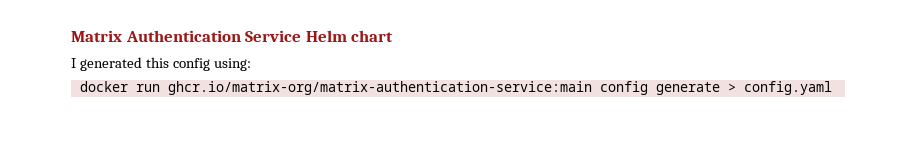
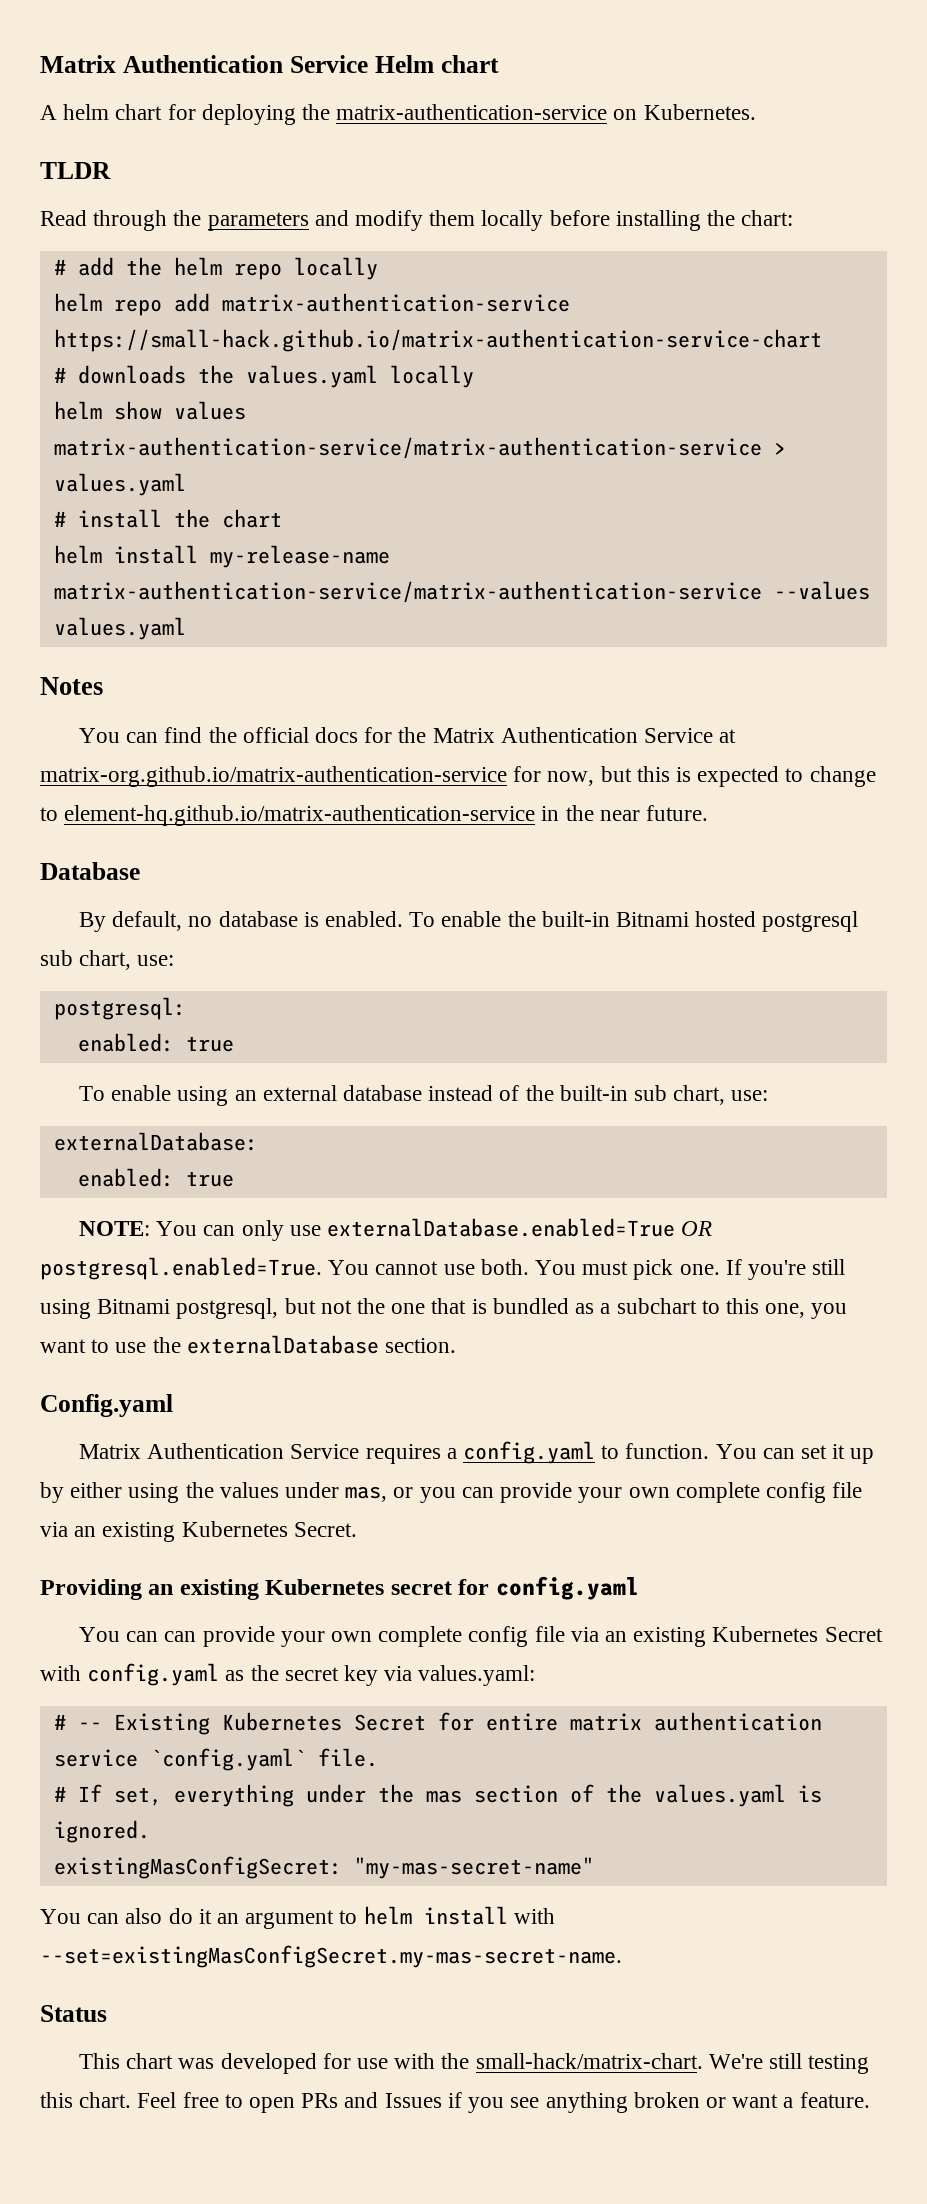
[71,57,251,71] [79,81,832,95] I generated this config using: // docker run ghcr.io/matrix-org/matrix-authentication-service:main config generate > config.yaml -> [40,104,756,125] [40,162,111,179] [40,210,794,231] [53,257,378,280] [53,293,570,316] [53,329,822,352] [53,365,474,388] [53,401,246,420] [53,437,786,459] [53,473,186,496] [53,509,282,528] [53,545,390,568] [53,581,870,603] [53,617,186,640] [40,677,103,695] [78,727,737,743] [40,766,876,787] [40,805,709,826] [40,862,140,880] [78,911,859,932] [40,950,175,970] [53,997,186,1020] [77,1033,234,1052] [78,1085,769,1106] [53,1132,258,1151] [77,1168,234,1187] [78,1218,713,1241] [40,1257,846,1280] [40,1298,848,1319] [40,1335,457,1354] [40,1394,173,1417] [78,1441,875,1464] [40,1482,863,1503] [40,1521,357,1542] [40,1576,639,1600] [78,1626,883,1647] [40,1663,536,1686] [53,1712,822,1735] [53,1748,378,1771] [53,1784,822,1807] [53,1820,150,1843] [53,1856,594,1879] [40,1906,555,1929] [40,1945,622,1968] [40,2005,107,2022] [78,2053,870,2074] [40,2092,870,2113] A helm chart for deploying the matrix-authentication-service on Kubernetes. // TLDR // Read through the parameters and modify them locally before installing the chart: // # add the helm repo locally // helm repo add matrix-authentication-service https://small-hack.github.io/matrix-authentication-service-chart // # downloads the values.yaml locally // helm show values matrix-authentication-service/matrix-authentication-service > values.yaml // # install the chart // helm install my-release-name matrix-authentication-service/matrix-authentication-service --values values.yaml // Notes // You can find the official docs for the Matrix Authentication Service at matrix-org.github.io/matrix-authentication-service for now, but this is expected to change to element-hq.github.io/matrix-authentication-service in the near future. // Database // By default, no database is enabled. To enable the built-in Bitnami hosted postgresql sub chart, use: // postgresql: // enabled: true // To enable using an external database instead of the built-in sub chart, use: // externalDatabase: // enabled: true // NOTE: You can only use externalDatabase.enabled=True OR postgresql.enabled=True. You cannot use both. You must pick one. If you're still using Bitnami postgresql, but not the one that is bundled as a subchart to this one, you want to use the externalDatabase section. // Config.yaml // Matrix Authentication Service requires a config.yaml to function. You can set it up by either using the values under mas, or you can provide your own complete config file via an existing Kubernetes Secret. // Providing an existing Kubernetes secret for config.yaml // You can can provide your own complete config file via an existing Kubernetes Secret with config.yaml as the secret key via values.yaml: // # -- Existing Kubernetes Secret for entire matrix authentication service `config.yaml` file. // # If set, everything under the mas section of the values.yaml is ignored. // existingMasConfigSecret: "my-mas-secret-name" // You can also do it an argument to helm install with --set=existingMasConfigSecret.my-mas-secret-name. // Status // This chart was developed for use with the small-hack/matrix-chart. We're still testing this chart. Feel free to open PRs and Issues if you see anything broken or want a feature.

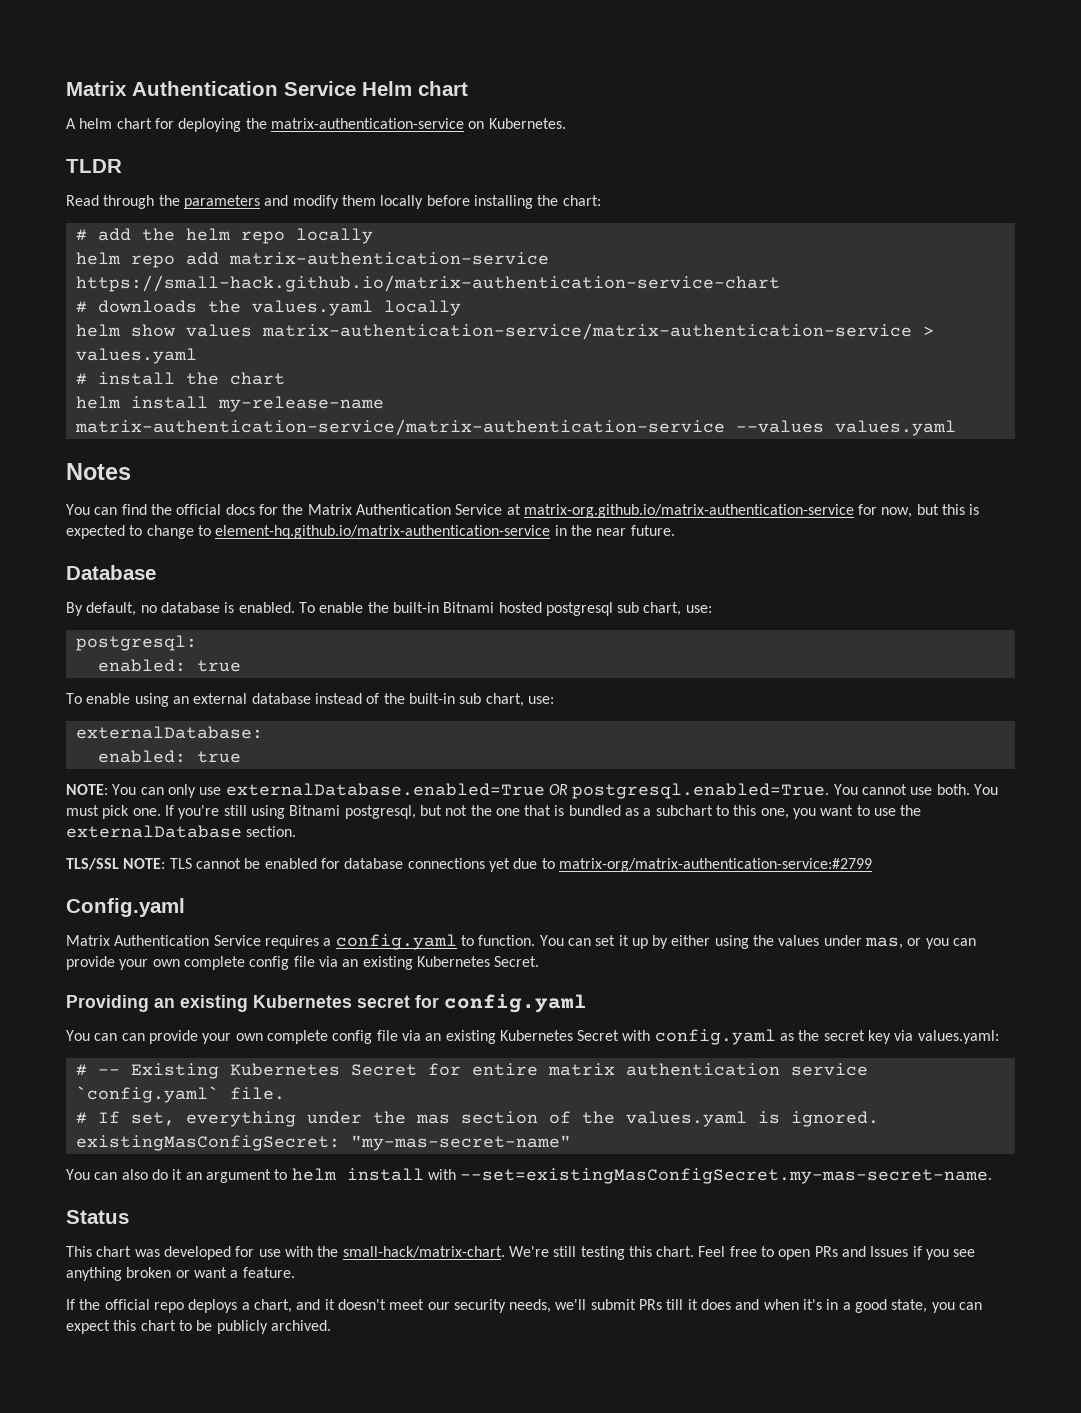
(457, 1345) none -> [66,858,872,872] // TLS/SSL NOTE: TLS cannot be enabled for database connections yet due to matrix-org/matrix-authentication-service:#2799
(870, 2100) none -> [66,1299,982,1313] [66,1320,331,1334] // If the official repo deploys a chart, and it doesn't meet our security needs, we'll submit PRs till it does and when it's in a good state, you can expect this chart to be publicly archived.

